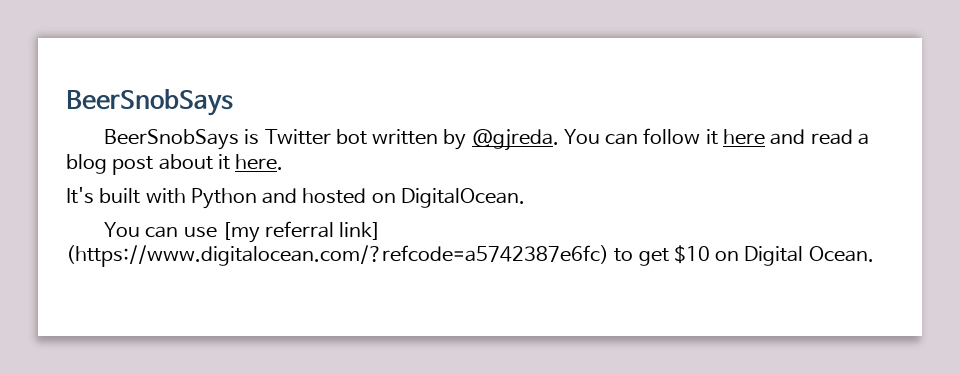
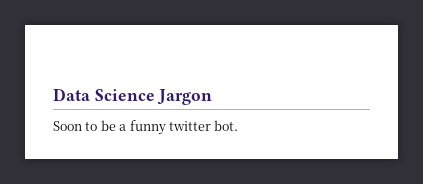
[66,89,233,116] [104,128,869,151] [66,154,284,175] [66,187,525,209] [104,221,382,243] [66,245,874,267] BeerSnobSays // BeerSnobSays is Twitter bot written by @gjreda. You can follow it here and read a blog post about it here. // It's built with Python and hosted on DigitalOcean. // You can use [my referral link] (https://www.digitalocean.com/?refcode=a5742387e6fc) to get $10 on Digital Ocean. -> [53,88,213,105] [53,120,239,135] Data Science Jargon // Soon to be a funny twitter bot.

